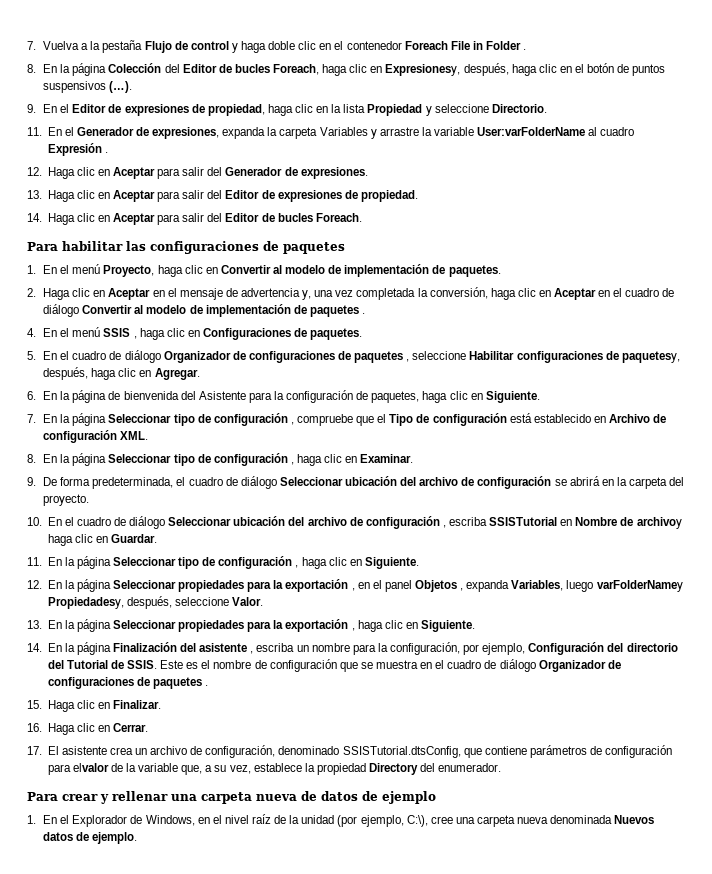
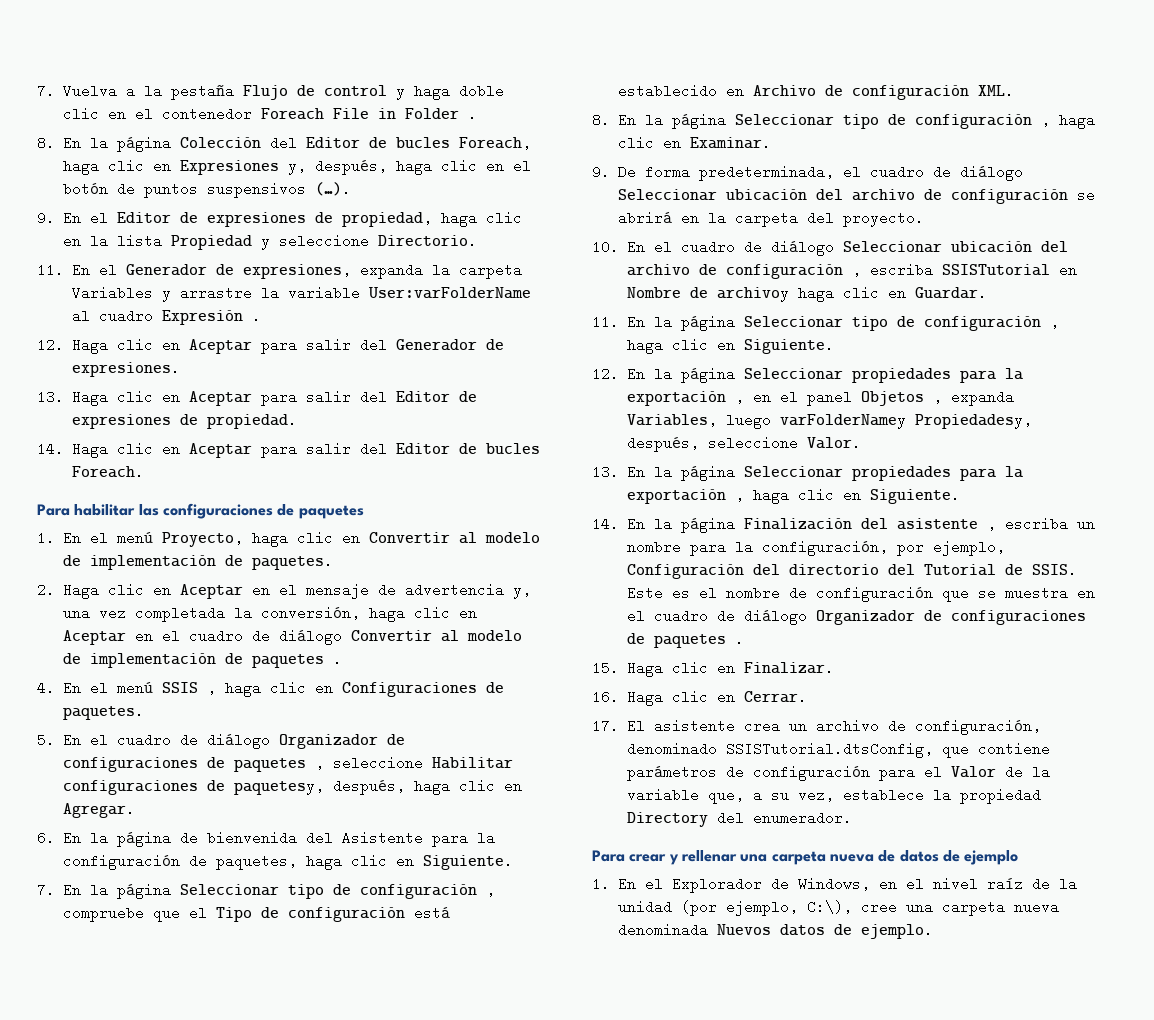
[385,64,461,76] Expresionesy, -> [180,159,307,175] Expresiones y,
[72,763,109,772] elvalor -> [924,765,997,779] el Valor

